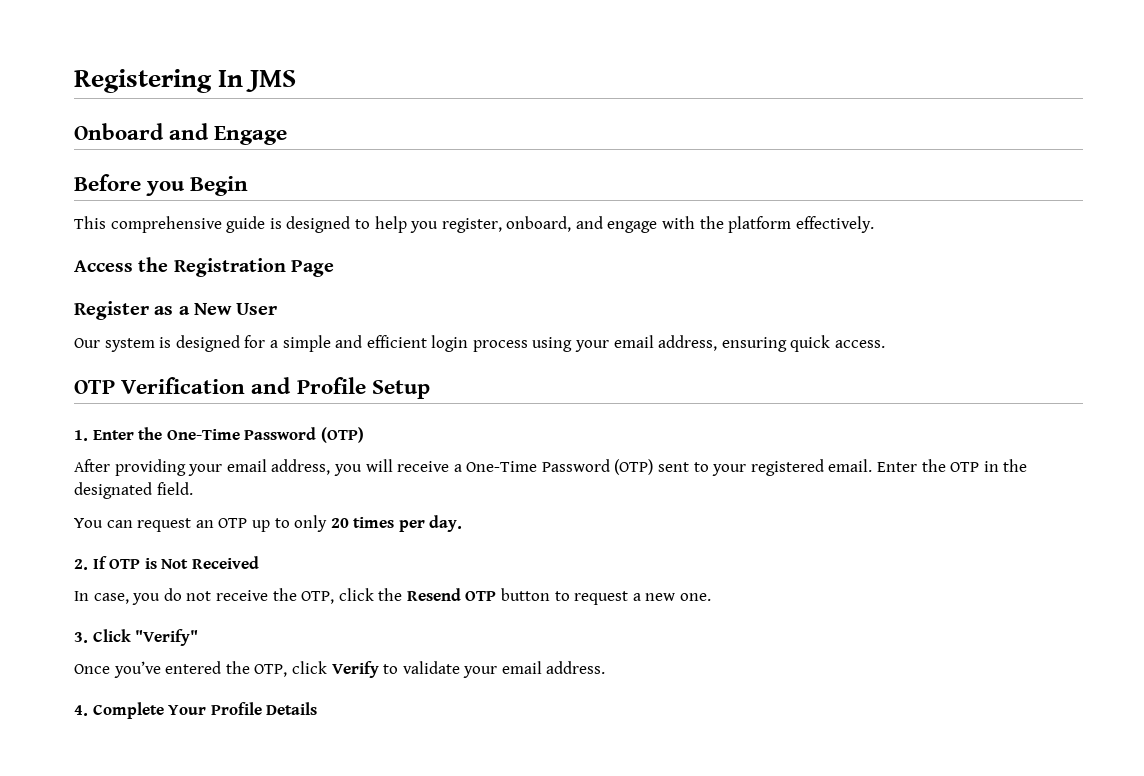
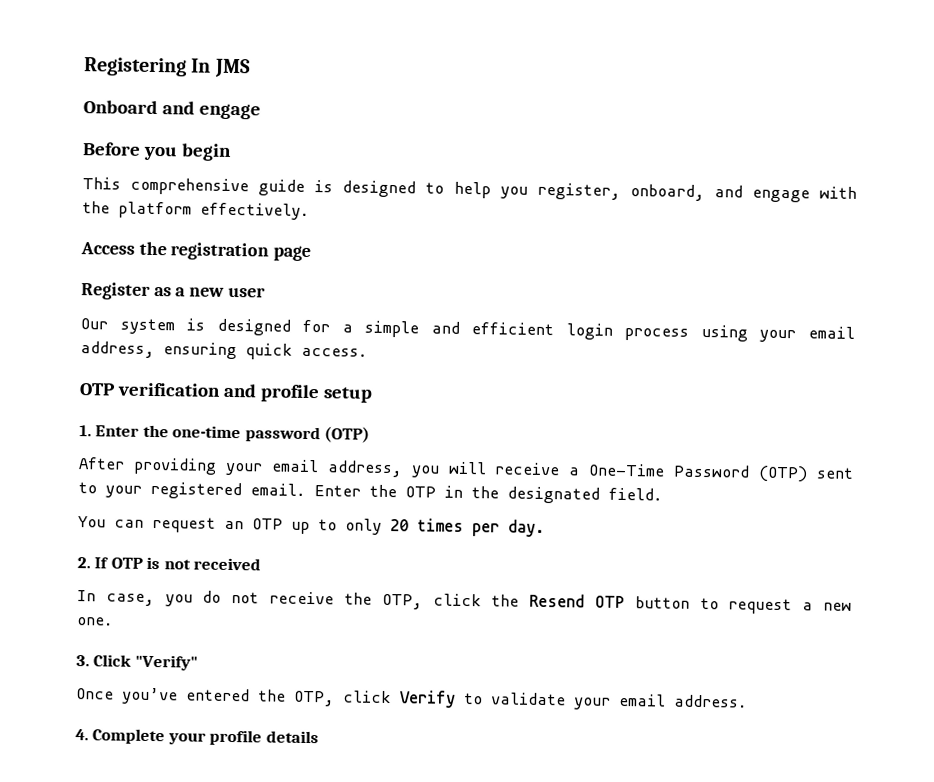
[214,126,288,145] Engage -> [198,103,261,120] engage
[190,176,249,196] Begin -> [180,143,232,161] begin
[173,258,334,277] Registration Page -> [170,242,312,262] registration page
[193,303,278,315] New User -> [189,286,266,298] new user
[121,377,430,399] Verification and Profile Setup -> [116,382,373,403] verification and profile setup
[166,427,317,440] One-Time Password -> [172,425,321,443] one-time password
[161,556,259,569] Not Received -> [163,557,262,571] not received
[168,702,318,715] Your Profile Details -> [167,729,319,746] your profile details

